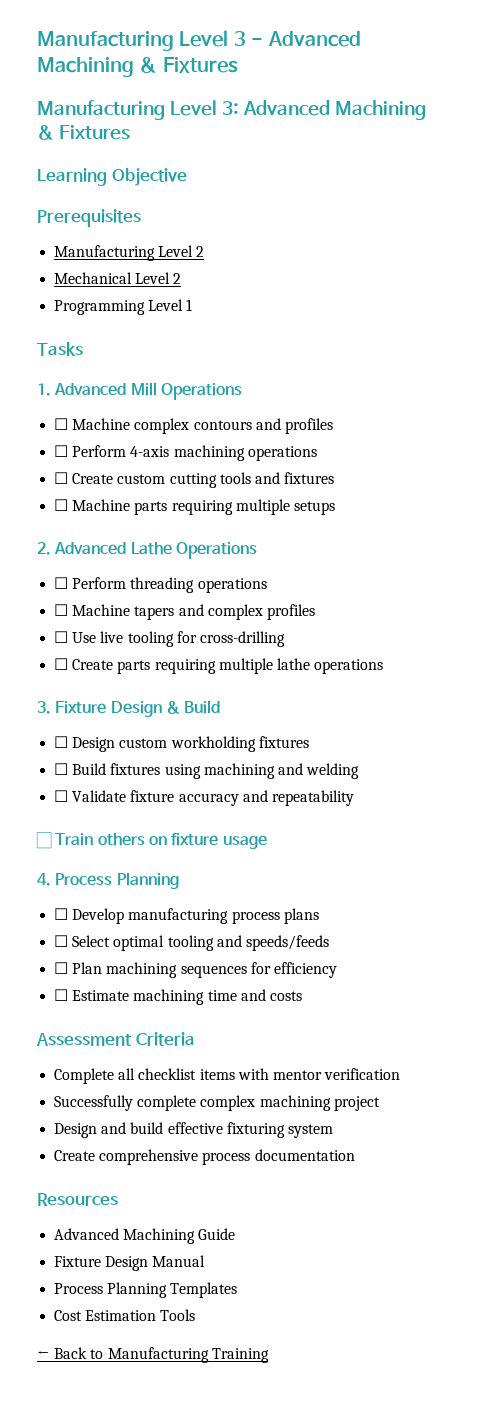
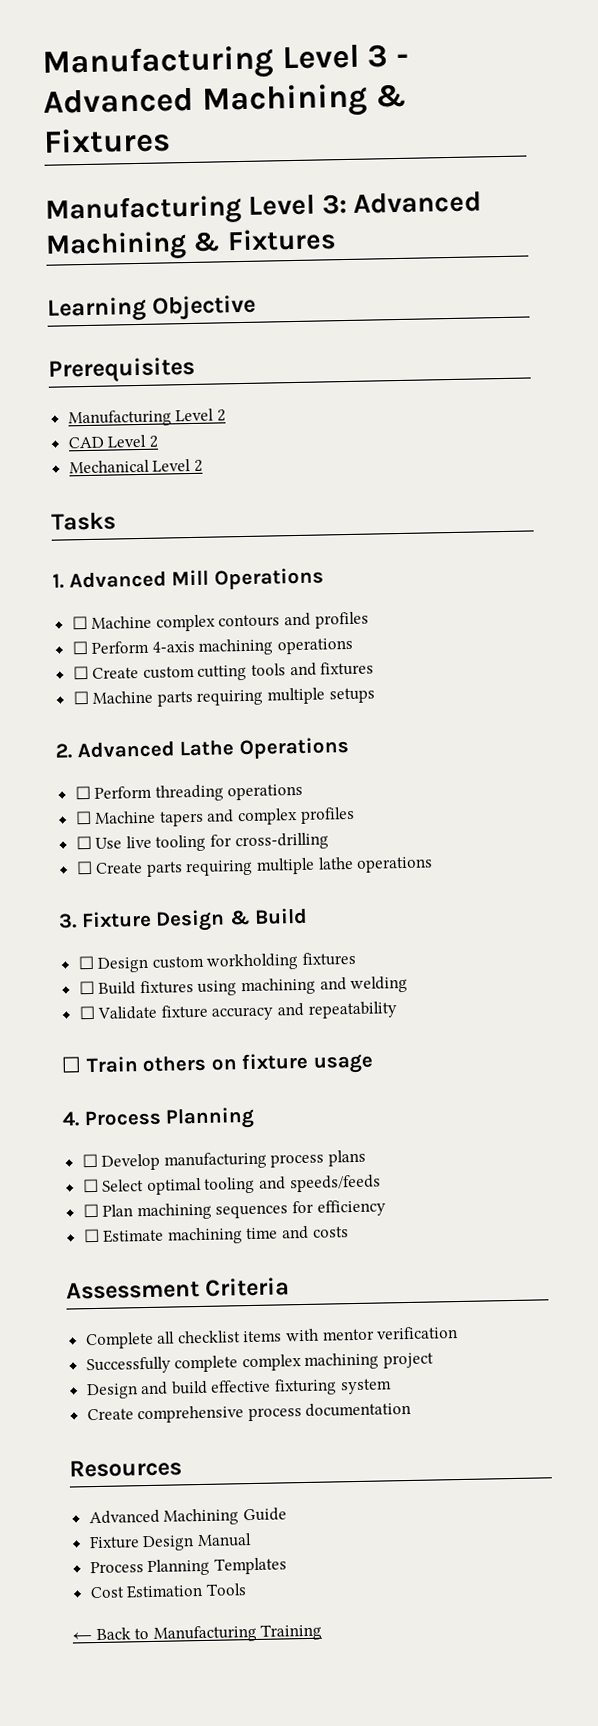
(205, 251) none -> [67,434,158,449] // CAD Level 2
[54,299,193,315] // Programming Level 1 -> (203, 465) none

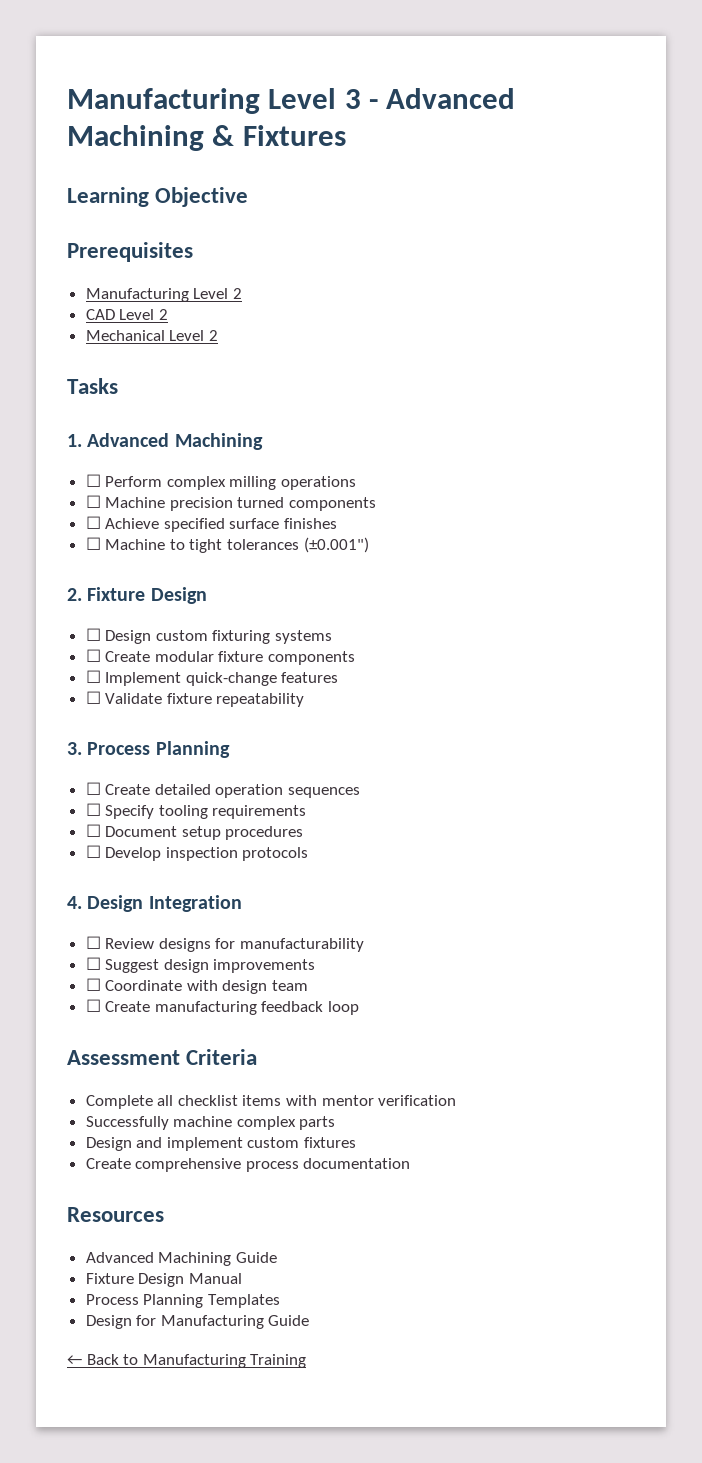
[45,191,483,226] [45,228,337,261] // Manufacturing Level 3: Advanced Machining & Fixtures -> (346, 135) none
[171,567,324,590] [71,611,369,632] [71,637,354,656] [72,661,375,681] [72,687,375,707] [55,737,349,760] [74,783,304,802] [74,806,355,827] [75,832,329,852] [75,856,434,877] [58,907,309,932] Mill Operations // ☐ Machine complex contours and profiles // ☐ Perform 4-axis machining operations // ☐ Create custom cutting tools and fixtures // ☐ Machine parts requiring multiple setups // 2. Advanced Lathe Operations // ☐ Perform threading operations // ☐ Machine tapers and complex profiles // ☐ Use live tooling for cross-drilling // ☐ Create parts requiring multiple lathe operations // 3. Fixture Design & Build -> [174,433,263,450] [85,474,357,490] [85,495,377,511] [85,516,338,532] [85,537,369,553] [67,587,207,604] Machining // ☐ Perform complex milling operations // ☐ Machine precision turned components // ☐ Achieve specified surface finishes // ☐ Machine to tight tolerances (±0.001") // 2. Fixture Design
[206,951,357,971] [78,975,409,996] workholding fixtures // ☐ Build fixtures using machining and welding -> [212,630,333,644] [85,649,356,665] [85,670,339,686] fixturing systems // ☐ Create modular fixture components // ☐ Implement quick-change features
[211,1002,305,1021] accuracy and -> (212, 698) none
[61,1052,374,1074] [62,1106,256,1130] [81,1149,367,1171] [82,1174,381,1195] [82,1199,386,1221] [82,1225,349,1245] ☐ Train others on fixture usage // 4. Process Planning // ☐ Develop manufacturing process plans // ☐ Select optimal tooling and speeds/feeds // ☐ Plan machining sequences for efficiency // ☐ Estimate machining time and costs -> [67,741,230,758] [85,782,361,798] [85,803,307,819] [85,824,304,840] [85,845,309,861] [67,895,242,912] [85,936,365,952] [85,957,316,973] [85,978,309,994] [85,999,360,1015] 3. Process Planning // ☐ Create detailed operation sequences // ☐ Specify tooling requirements // ☐ Document setup procedures // ☐ Develop inspection protocols // 4. Design Integration // ☐ Review designs for manufacturability // ☐ Suggest design improvements // ☐ Coordinate with design team // ☐ Create manufacturing feedback loop
[174,1352,435,1373] [85,1378,392,1400] complete complex machining project // Design and build effective fixturing system -> [173,1116,336,1130] [85,1137,357,1151] machine complex parts // Design and implement custom fixtures
[89,1583,247,1599] Cost Estimation Tools -> [85,1315,310,1329] Design for Manufacturing Guide

